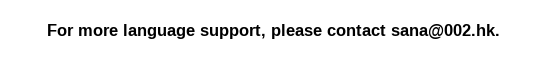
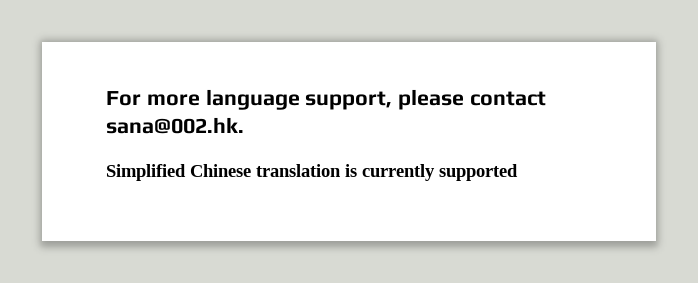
(500, 31) none -> [106,164,518,181] // Simplified Chinese translation is currently supported

